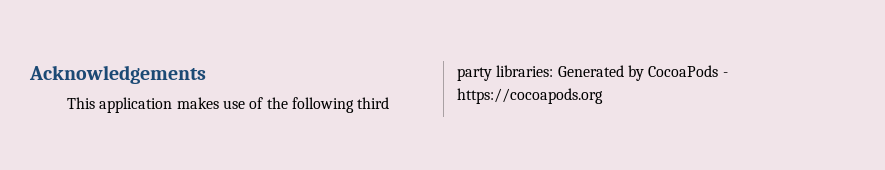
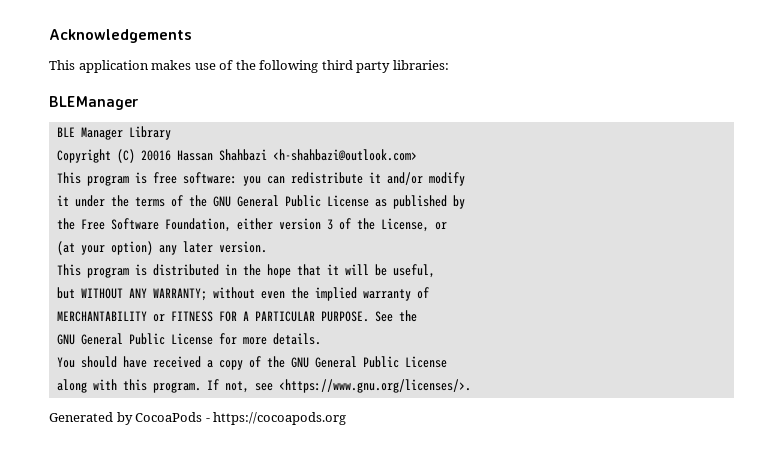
(554, 71) none -> [49,96,139,110] [56,126,171,140] [56,149,417,163] [56,172,465,186] [56,195,465,209] [56,218,447,232] [56,241,267,255] [56,264,435,278] [56,287,429,301] [56,310,417,322] [56,333,321,345] [56,356,447,370] [56,379,471,393] // BLEManager // BLE Manager Library // Copyright (C) 20016 Hassan Shahbazi <h-shahbazi@outlook.com> // This program is free software: you can redistribute it and/or modify // it under the terms of the GNU General Public License as published by // the Free Software Foundation, either version 3 of the License, or // (at your option) any later version. // This program is distributed in the hope that it will be useful, // but WITHOUT ANY WARRANTY; without even the implied warranty of // MERCHANTABILITY or FITNESS FOR A PARTICULAR PURPOSE. See the // GNU General Public License for more details. // You should have received a copy of the GNU General Public License // along with this program. If not, see <https://www.gnu.org/licenses/>. //

